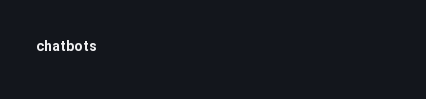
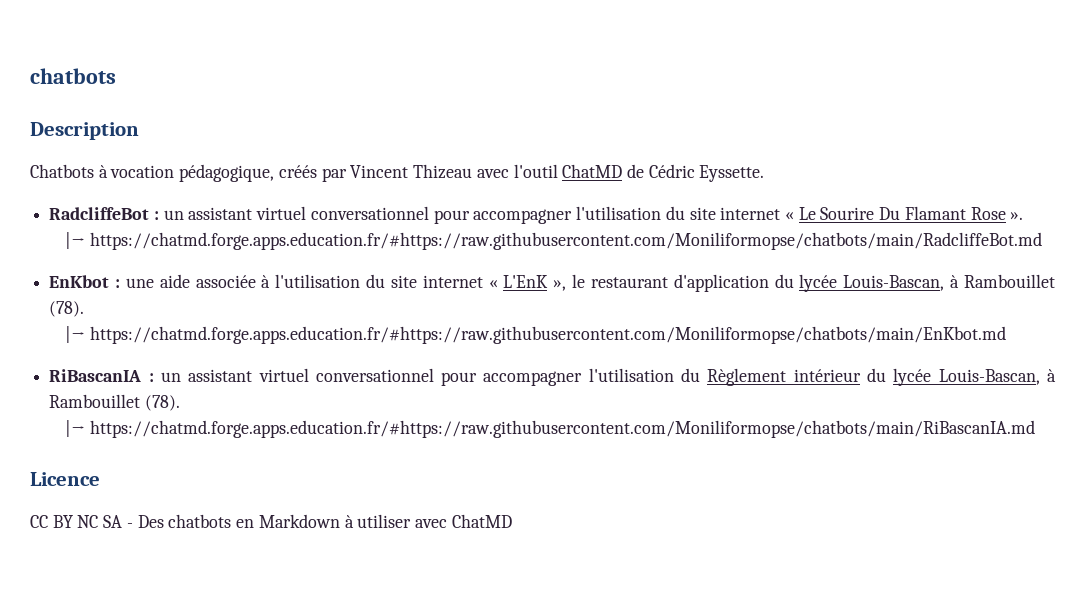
[36,40,97,51] chatbots -> [30,68,116,84] [30,122,139,140] [30,164,765,182] [49,206,1024,224] [64,232,1042,250] [49,274,1055,292] [49,301,85,317] [64,326,1006,344] [49,368,1057,386] [49,394,180,411] [64,420,1035,438] [30,472,100,486] [30,514,512,528] chatbots // Description // Chatbots à vocation pédagogique, créés par Vincent Thizeau avec l'outil ChatMD de Cédric Eyssette. // RadcliffeBot : un assistant virtuel conversationnel pour accompagner l'utilisation du site internet « Le Sourire Du Flamant Rose ». // |→ https://chatmd.forge.apps.education.fr/#https://raw.githubusercontent.com/Moniliformopse/chatbots/main/RadcliffeBot.md // EnKbot : une aide associée à l'utilisation du site internet « L'EnK », le restaurant d'application du lycée Louis-Bascan, à Rambouillet (78). // |→ https://chatmd.forge.apps.education.fr/#https://raw.githubusercontent.com/Moniliformopse/chatbots/main/EnKbot.md // RiBascanIA : un assistant virtuel conversationnel pour accompagner l'utilisation du Règlement intérieur du lycée Louis-Bascan, à Rambouillet (78). // |→ https://chatmd.forge.apps.education.fr/#https://raw.githubusercontent.com/Moniliformopse/chatbots/main/RiBascanIA.md // Licence // CC BY NC SA - Des chatbots en Markdown à utiliser avec ChatMD

